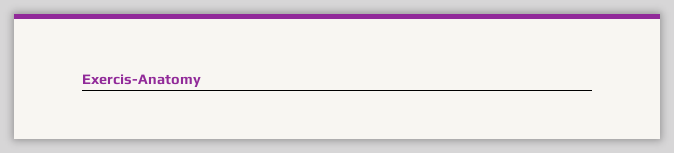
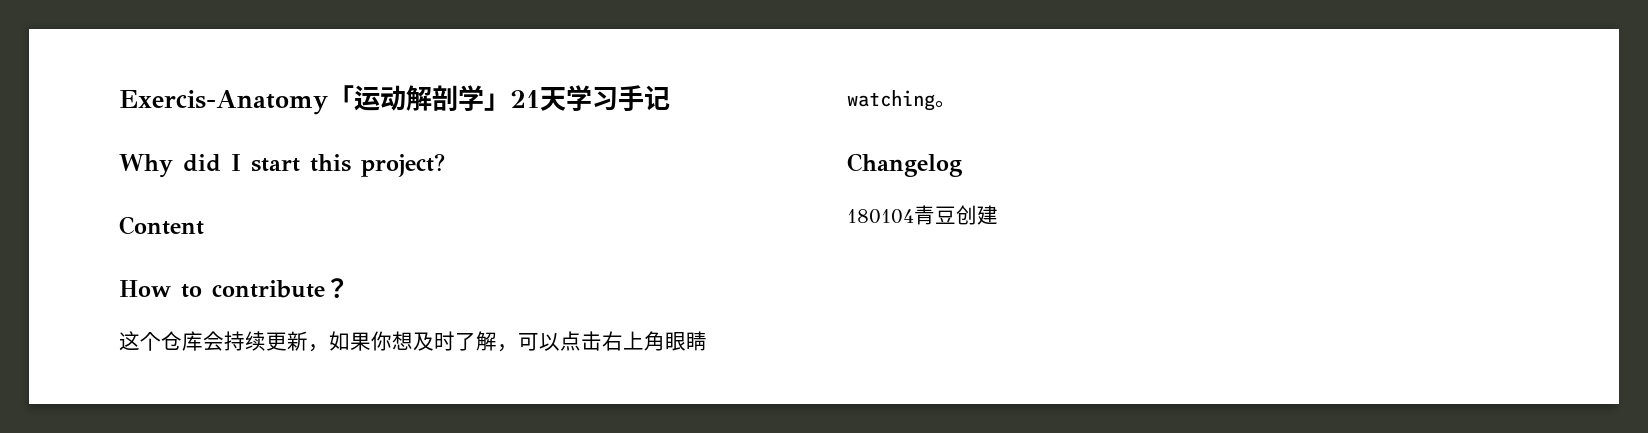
(201, 81) none -> [328,85,670,112] [119,153,445,178] [119,216,204,235] [119,278,349,298] [119,331,707,352] [847,90,956,111] [847,153,962,177] [847,205,998,225] 「运动解剖学」21天学习手记 // Why did I start this project? // Content // How to contribute？ // 这个仓库会持续更新，如果你想及时了解，可以点击右上角眼睛watching。 // Changelog // 180104青豆创建

